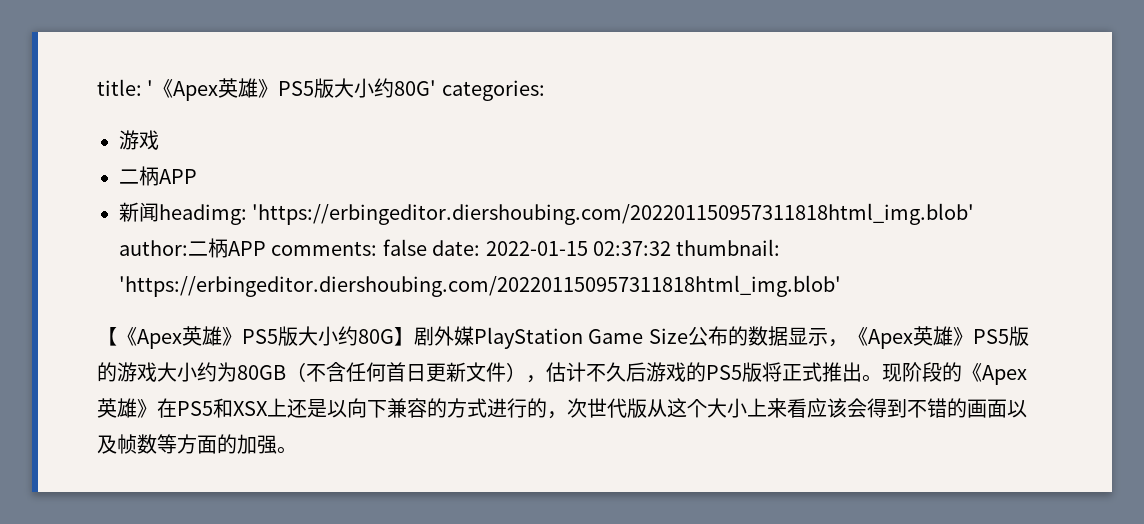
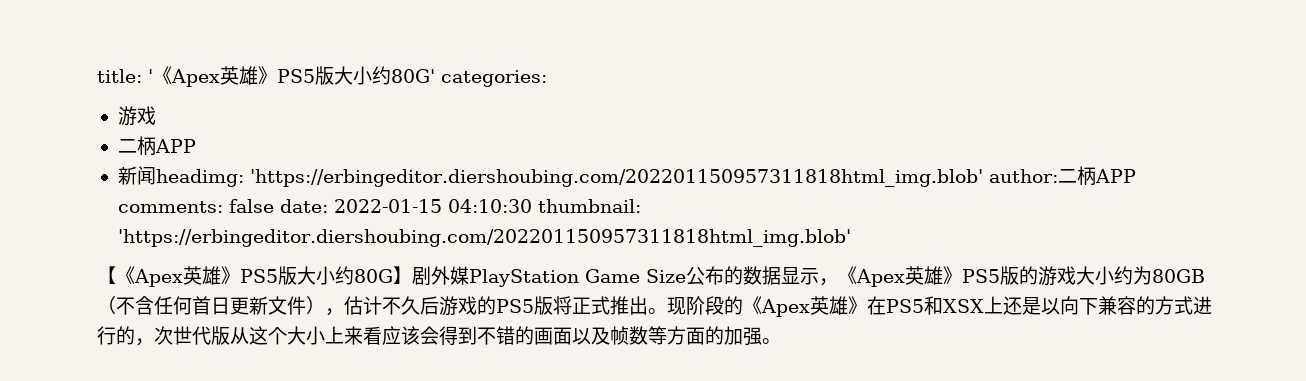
[592,241,671,256] 02:37:32 -> [447,199,532,213] 04:10:30

